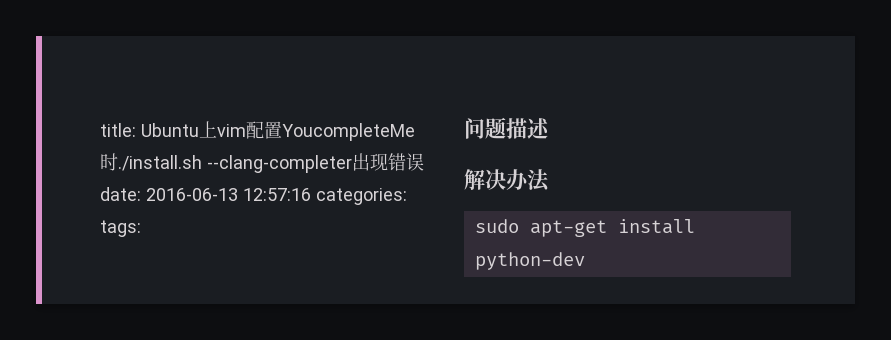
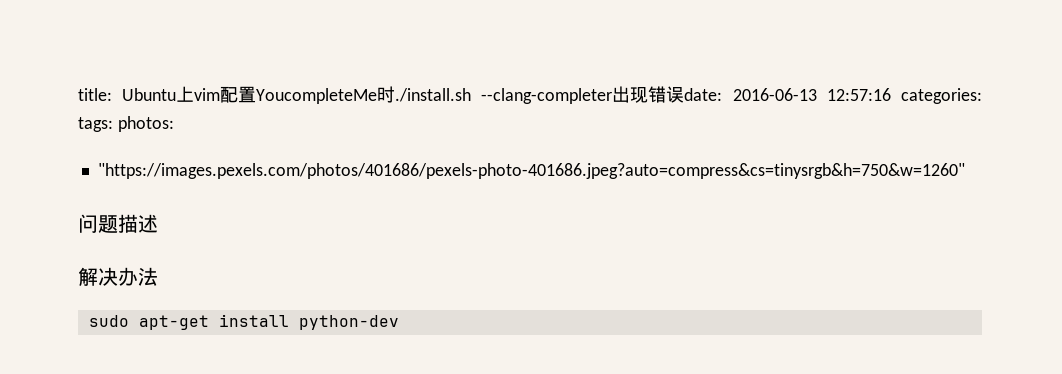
(141, 228) none -> [117,116,174,132] [97,163,965,179] photos: // "https://images.pexels.com/photos/401686/pexels-photo-401686.jpeg?auto=compress&cs=tinysrgb&h=750&w=1260"

